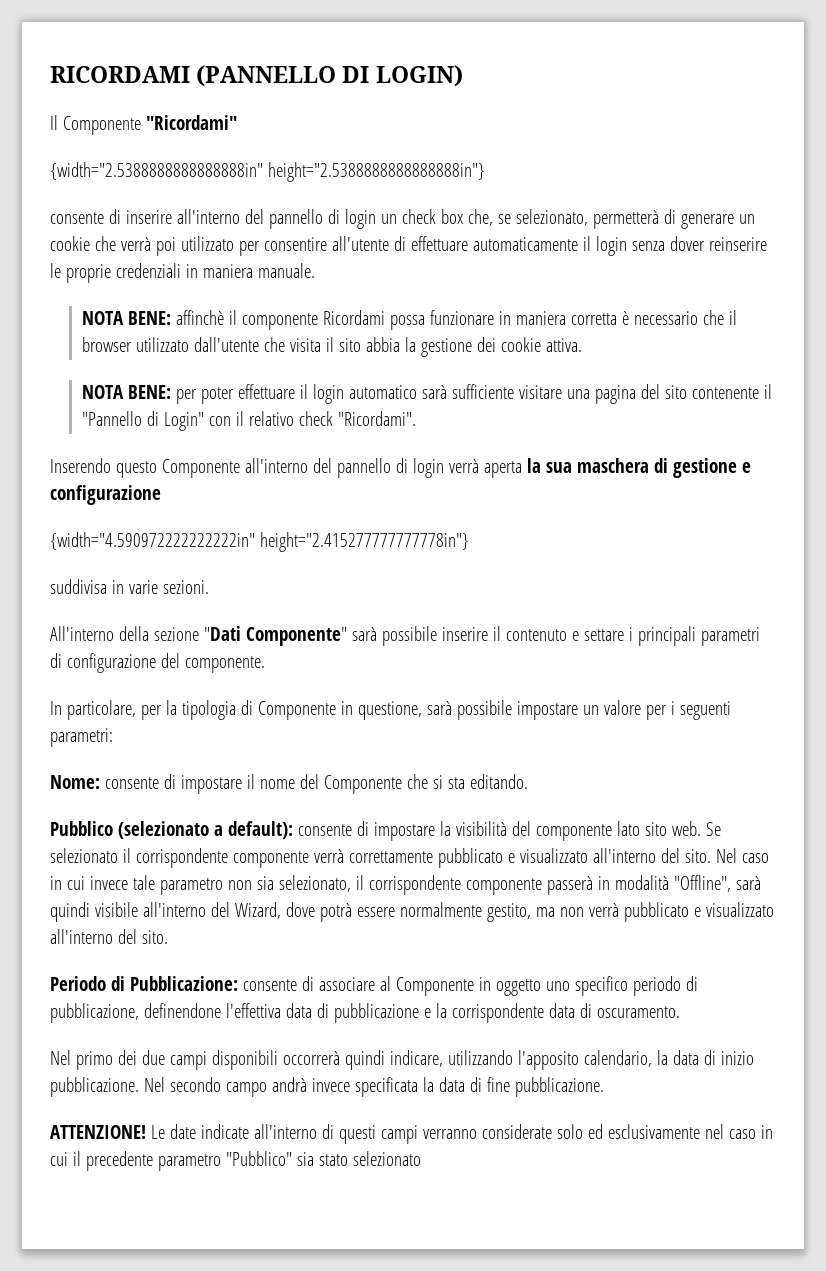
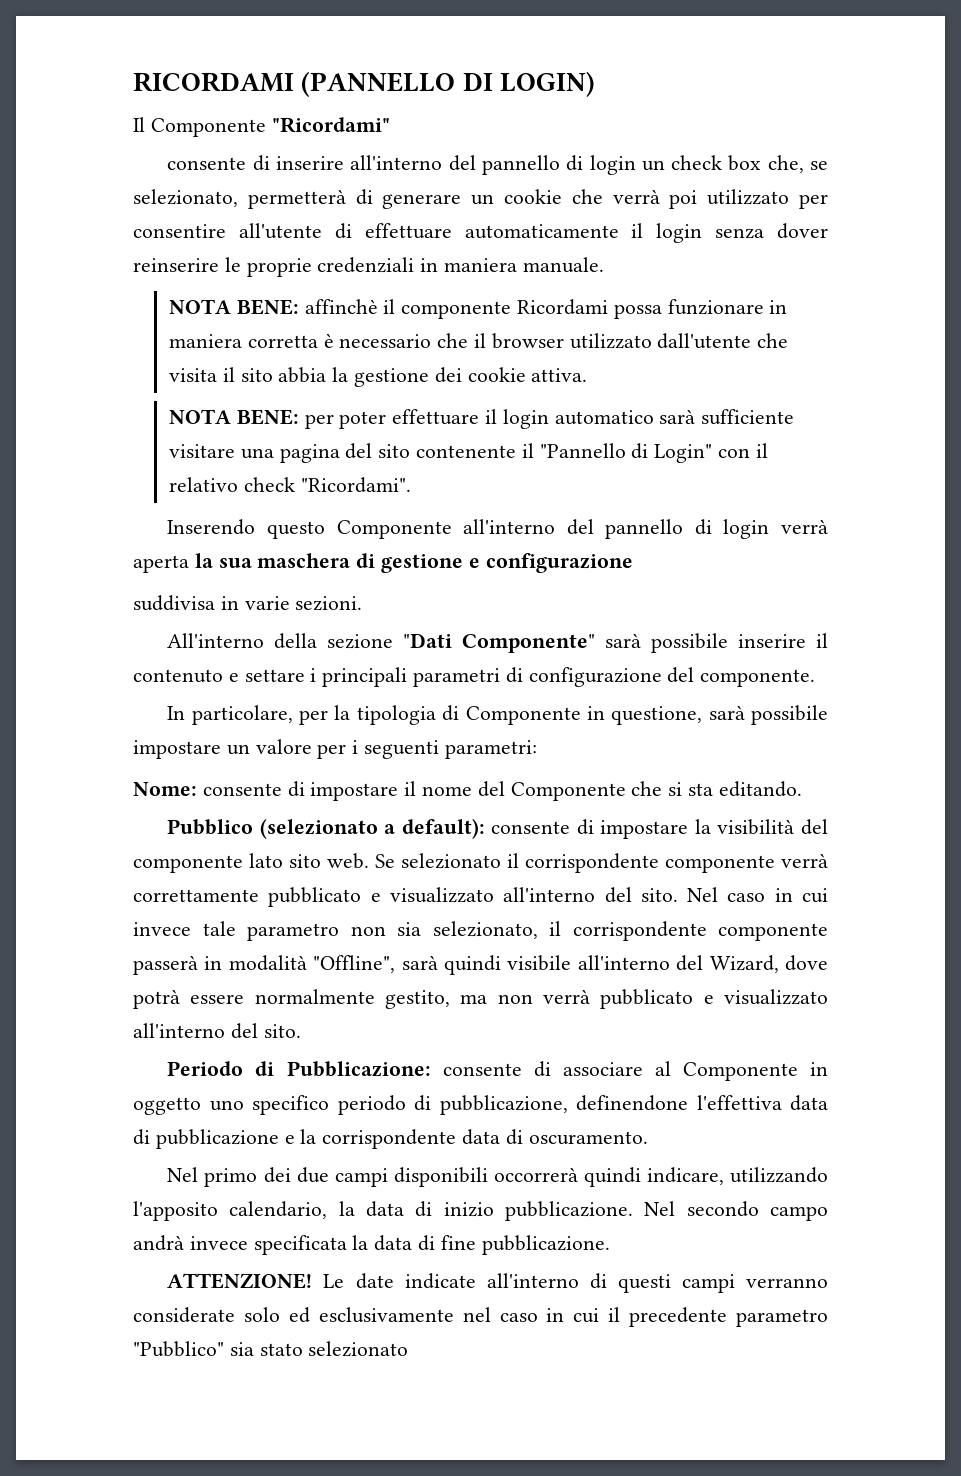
[50,162,485,182] // {width="2.5388888888888888in" height="2.5388888888888888in"} -> (390, 125) none
[50,532,469,552] // {width="4.590972222222222in" height="2.415277777777778in"} -> (633, 563) none

